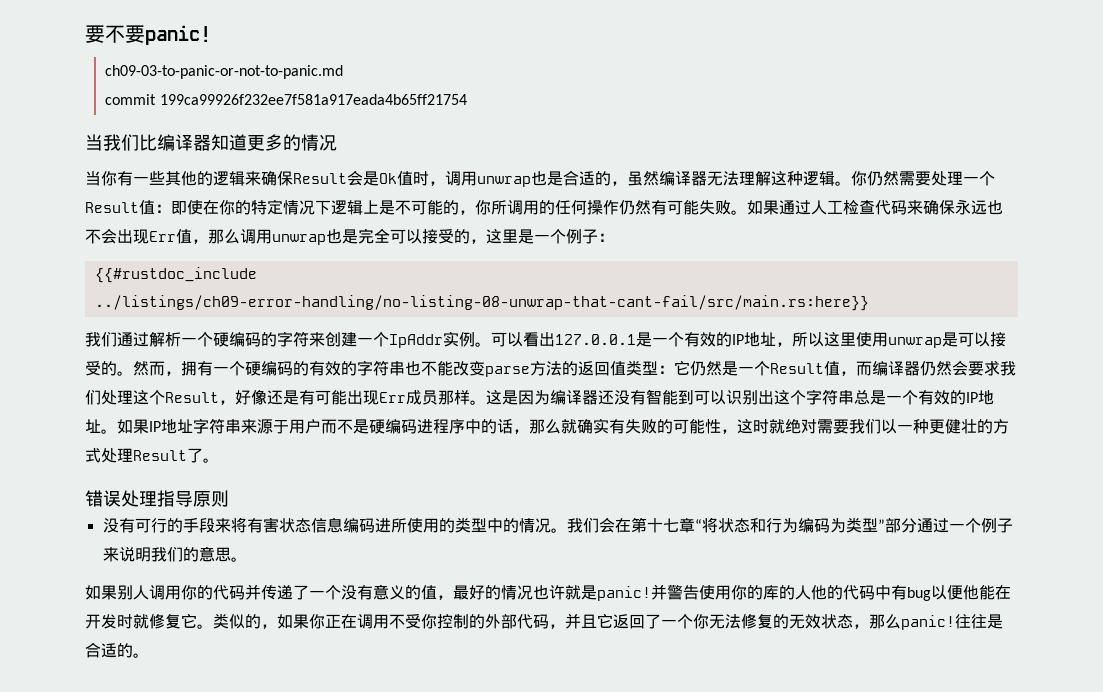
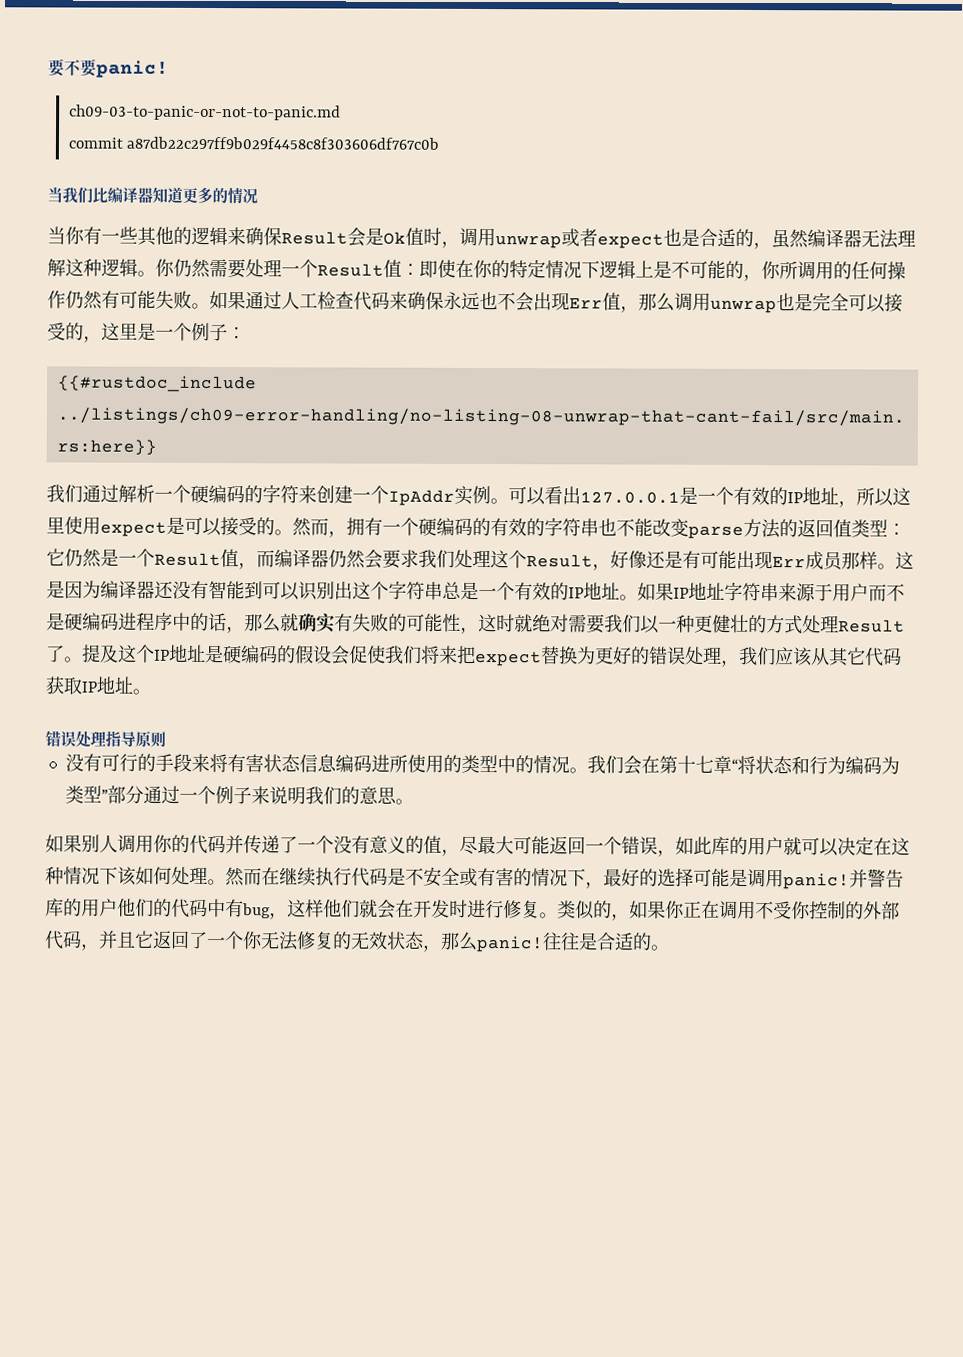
[159,94,467,105] 199ca99926f232ee7f581a917eada4b65ff21754 -> [126,136,440,150] a87db22c297ff9b029f4458c8f303606df767c0b
(531, 181) none -> [561,228,664,249] 或者expect
[888,337,942,348] unwrap -> [100,521,167,537] expect
(219, 460) none -> [82,644,902,667] [45,676,151,695] 提及这个IP地址是硬编码的假设会促使我们将来把expect替换为更好的错误处理，我们应该从其它代码获取IP地址。
[453,584,1011,601] [85,613,197,629] 最好的情况也许就是panic!并警告使用你的库的人他的代码中有bug以便他能在开发时就修复它 -> [459,835,910,857] [45,866,904,890] [45,898,540,920] 尽最大可能返回一个错误，如此库的用户就可以决定在这种情况下该如何处理。然而在继续执行代码是不安全或有害的情况下，最好的选择可能是调用panic!并警告库的用户他们的代码中有bug，这样他们就会在开发时进行修复

